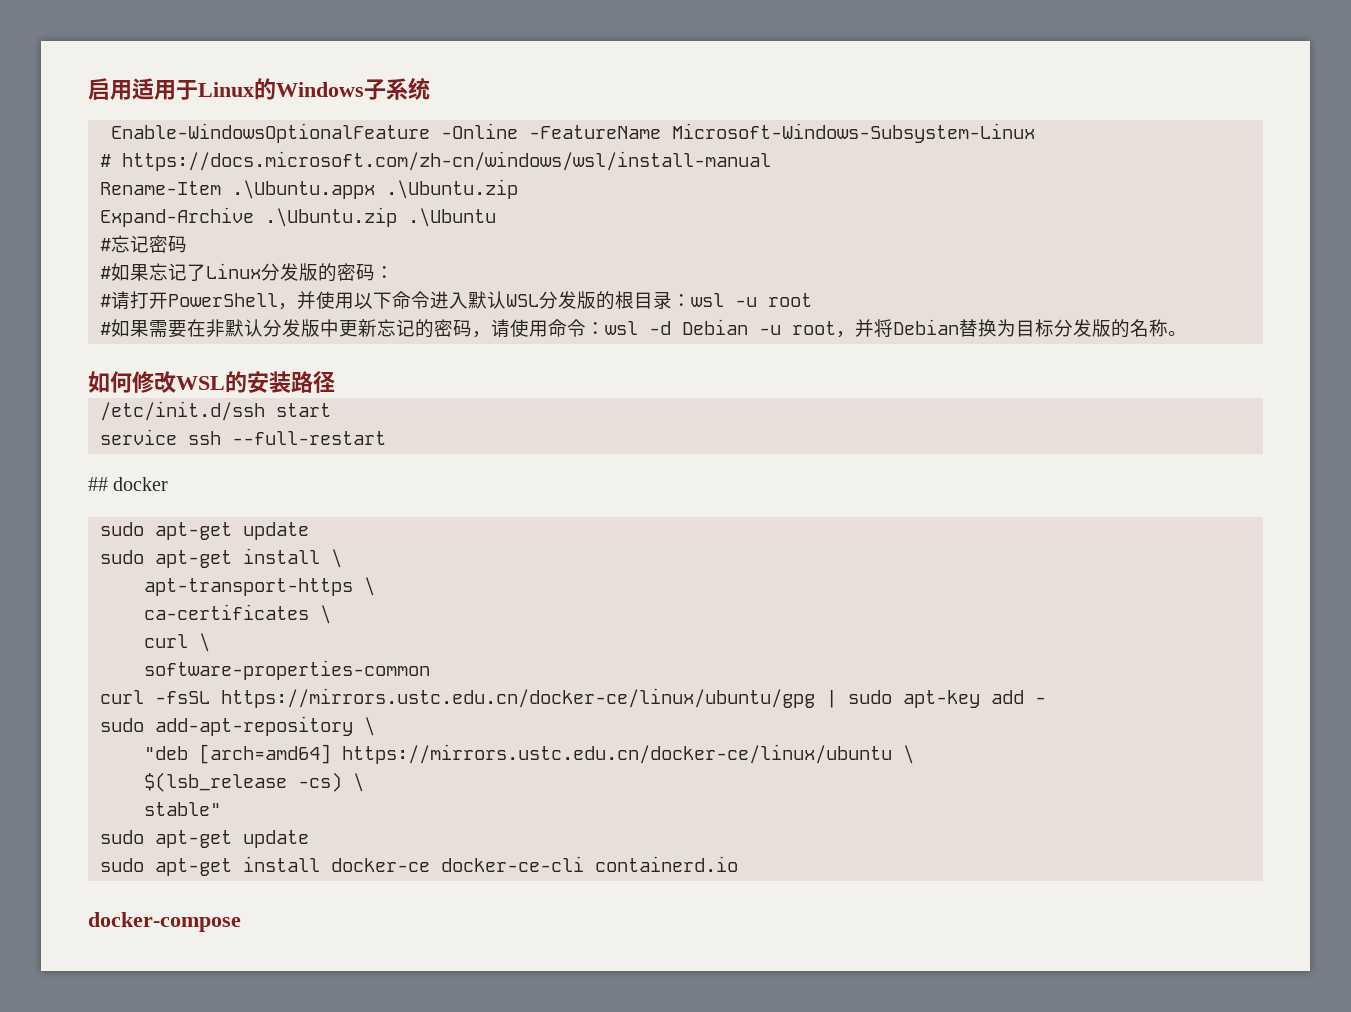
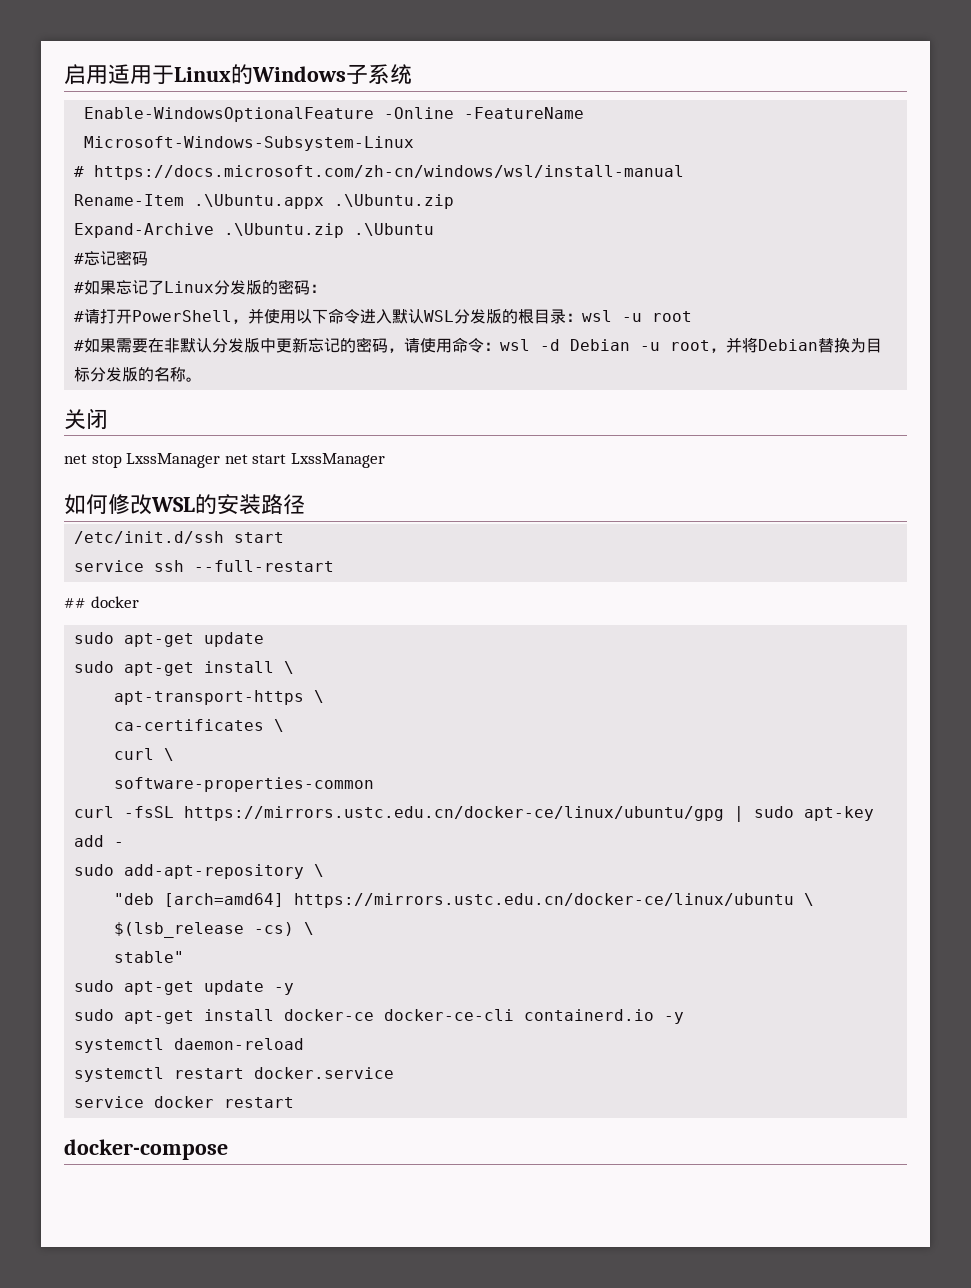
(1187, 333) none -> [64,408,108,430] [64,453,385,468] // 关闭 // net stop LxssManager net start LxssManager
(309, 839) none -> [274,983,295,995] -y
(738, 864) none -> [664,1012,685,1024] [74,1038,305,1053] [74,1067,395,1082] [74,1096,295,1108] -y // systemctl daemon-reload // systemctl restart docker.service // service docker restart

